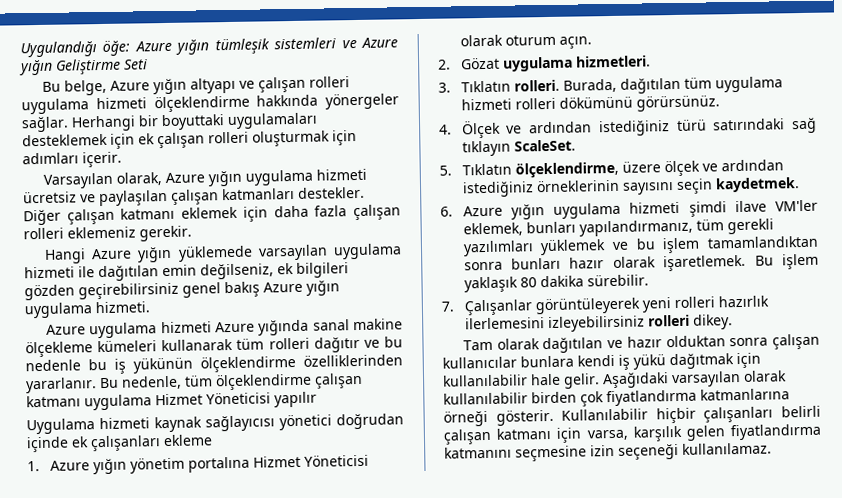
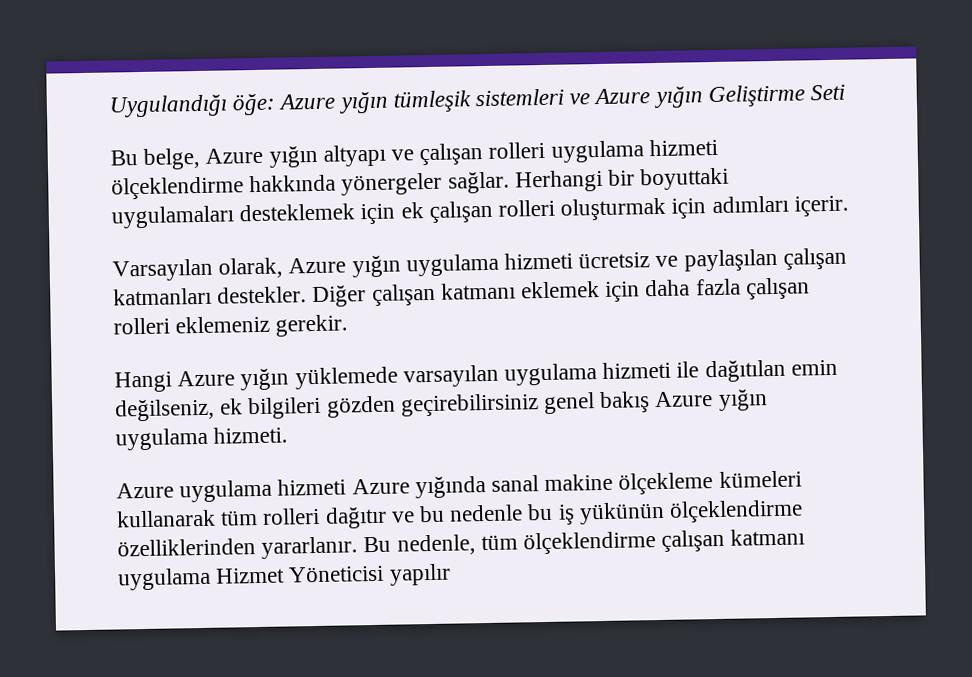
[26,413,404,435] [26,434,213,453] [27,454,369,475] [459,34,592,49] [438,55,651,72] [438,76,783,94] [460,95,720,112] [439,117,817,139] [461,139,576,157] [439,159,784,179] [461,177,800,198] [440,199,818,220] [462,218,774,237] [462,235,819,257] [463,253,819,272] [463,274,649,293] [441,295,769,316] [464,314,733,333] [462,333,820,354] [442,352,761,370] [442,370,787,389] [443,388,790,407] [443,405,821,427] [443,423,822,445] [444,442,772,462] // Uygulama hizmeti kaynak sağlayıcısı yönetici doğrudan içinde ek çalışanları ekleme // 1. Azure yığın yönetim portalına Hizmet Yöneticisi olarak oturum açın. // 2. Gözat uygulama hizmetleri. // 3. Tıklatın rolleri. Burada, dağıtılan tüm uygulama hizmeti rolleri dökümünü görürsünüz. // 4. Ölçek ve ardından istediğiniz türü satırındaki sağ tıklayın ScaleSet. // 5. Tıklatın ölçeklendirme, üzere ölçek ve ardından istediğiniz örneklerinin sayısını seçin kaydetmek. // 6. Azure yığın uygulama hizmeti şimdi ilave VM'ler eklemek, bunları yapılandırmanız, tüm gerekli yazılımları yüklemek ve bu işlem tamamlandıktan sonra bunları hazır olarak işaretlemek. Bu işlem yaklaşık 80 dakika sürebilir. // 7. Çalışanlar görüntüleyerek yeni rolleri hazırlık ilerlemesini izleyebilirsiniz rolleri dikey. // Tam olarak dağıtılan ve hazır olduktan sonra çalışan kullanıcılar bunlara kendi iş yükü dağıtmak için kullanılabilir hale gelir. Aşağıdaki varsayılan olarak kullanılabilir birden çok fiyatlandırma katmanlarına örneği gösterir. Kullanılabilir hiçbir çalışanları belirli çalışan katmanı için varsa, karşılık gelen fiyatlandırma katmanını seçmesine izin seçeneği kullanılamaz. -> (451, 574) none

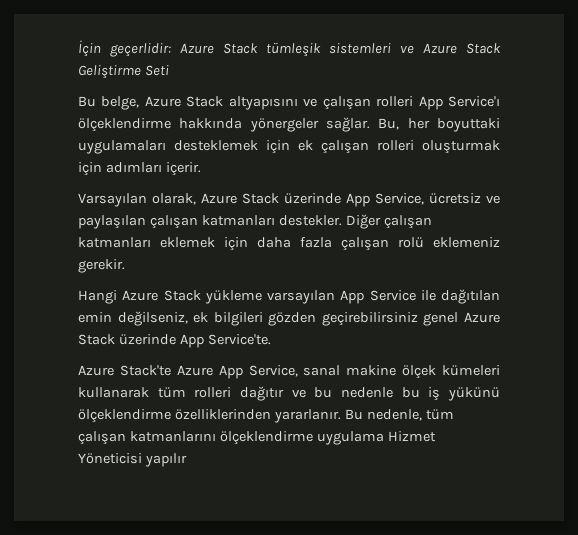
[109,91,389,118] Uygulandığı öğe: Azure yığın -> [78,40,258,57] İçin geçerlidir: Azure Stack
[653,86,703,109] yığın -> [466,43,501,54] Stack
[268,144,386,168] yığın altyapı -> [186,96,298,110] Stack altyapısını
[550,138,718,163] uygulama hizmeti -> [418,96,501,110] App Service'ı
[514,169,636,193] Herhangi bir -> [378,118,430,130] Bu, her
[351,252,574,278] yığın uygulama hizmeti -> [242,193,424,207] Stack üzerinde App Service,
[440,282,516,300] katmanı -> [78,237,151,248] katmanları
[113,317,170,335] rolleri -> [398,237,424,248] rolü
[240,361,672,391] yığın yüklemede varsayılan uygulama hizmeti -> [163,290,416,304] Stack yükleme varsayılan App Service
[599,389,768,414] [115,426,289,451] [116,476,486,503] bakış Azure yığın uygulama hizmeti. // Azure uygulama hizmeti Azure yığında -> [463,312,500,323] [78,334,271,348] [78,365,298,379] Azure Stack üzerinde App Service'te. // Azure Stack'te Azure App Service,
[618,472,714,495] ölçekleme -> [402,365,437,379] ölçek
[578,501,665,525] yükünün -> [448,387,500,401] yükünü
[523,528,806,555] ölçeklendirme çalışan katmanı -> [78,431,313,445] çalışan katmanlarını ölçeklendirme

